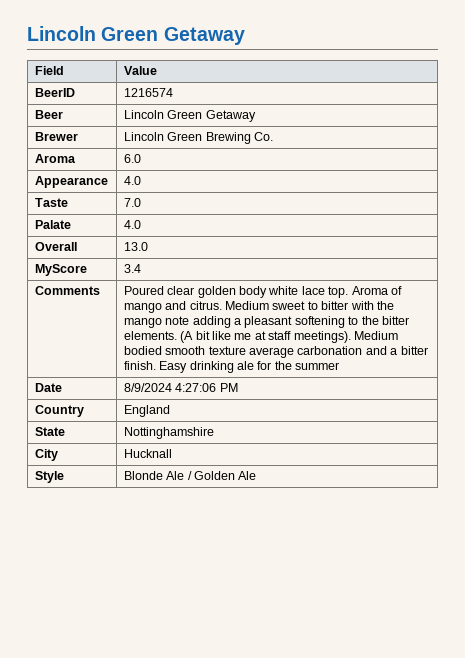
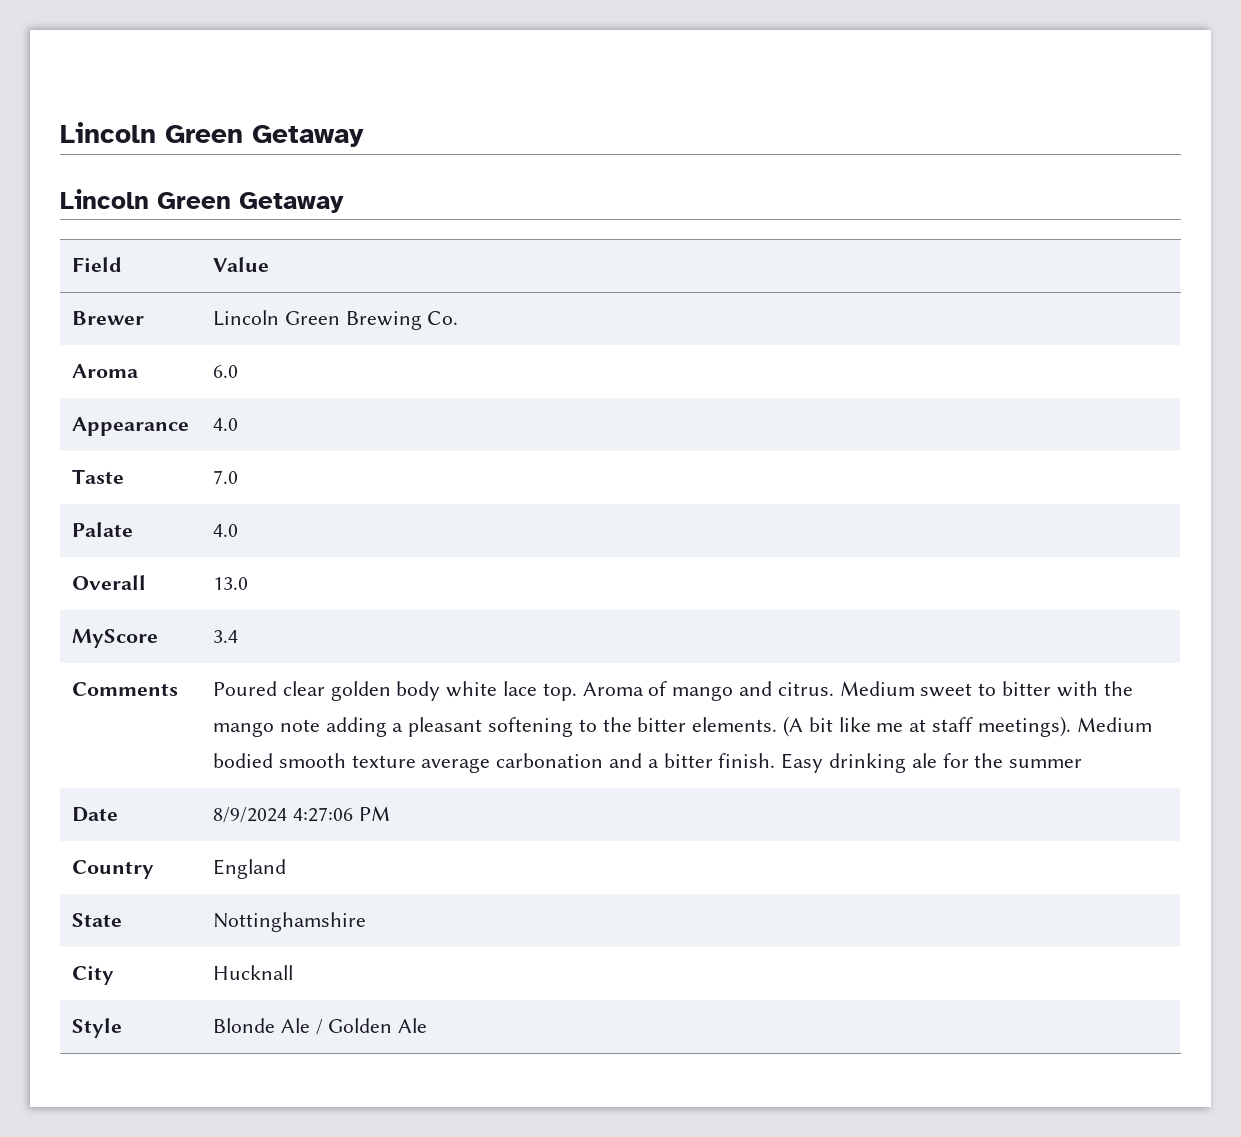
[27,26,245,45] Lincoln Green Getaway -> [60,122,364,147] [60,189,344,213] Lincoln Green Getaway // Lincoln Green Getaway
[34,88,75,97] [123,88,173,97] [34,110,63,119] [123,110,256,122] // BeerID | 1216574 // Beer | Lincoln Green Getaway -> (269, 264) none

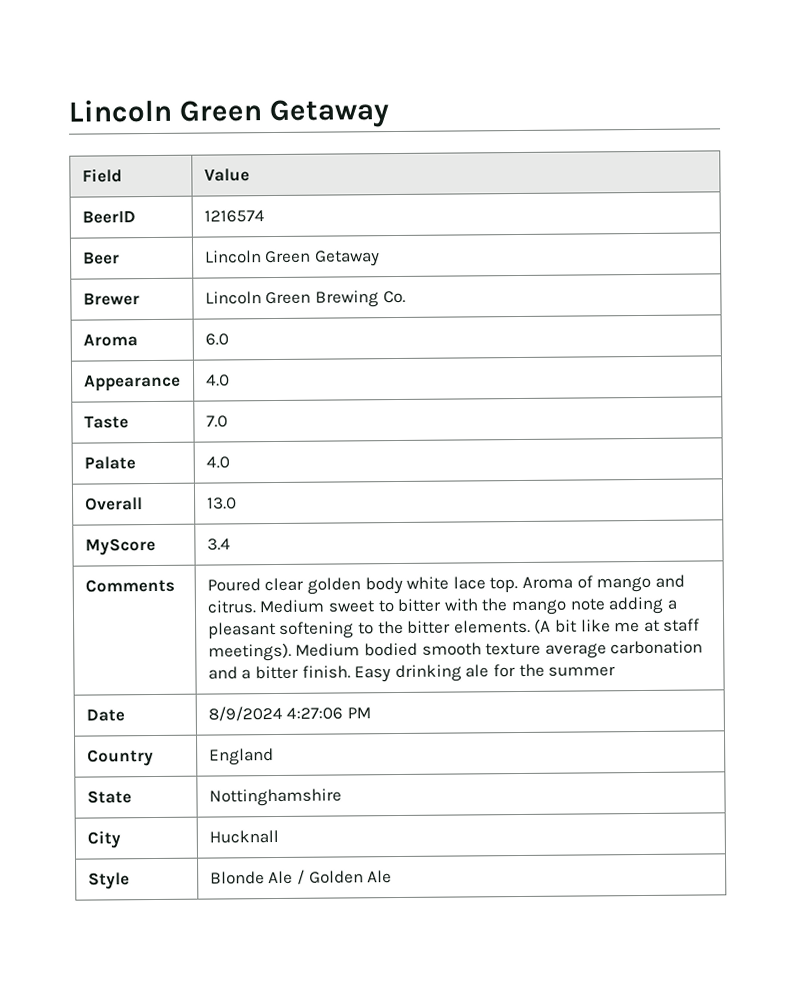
[60,122,364,147] [60,189,344,213] Lincoln Green Getaway // Lincoln Green Getaway -> [68,99,390,129] Lincoln Green Getaway
(269, 264) none -> [81,210,136,224] [203,210,265,223] [82,251,120,265] [204,250,381,267] // BeerID | 1216574 // Beer | Lincoln Green Getaway

